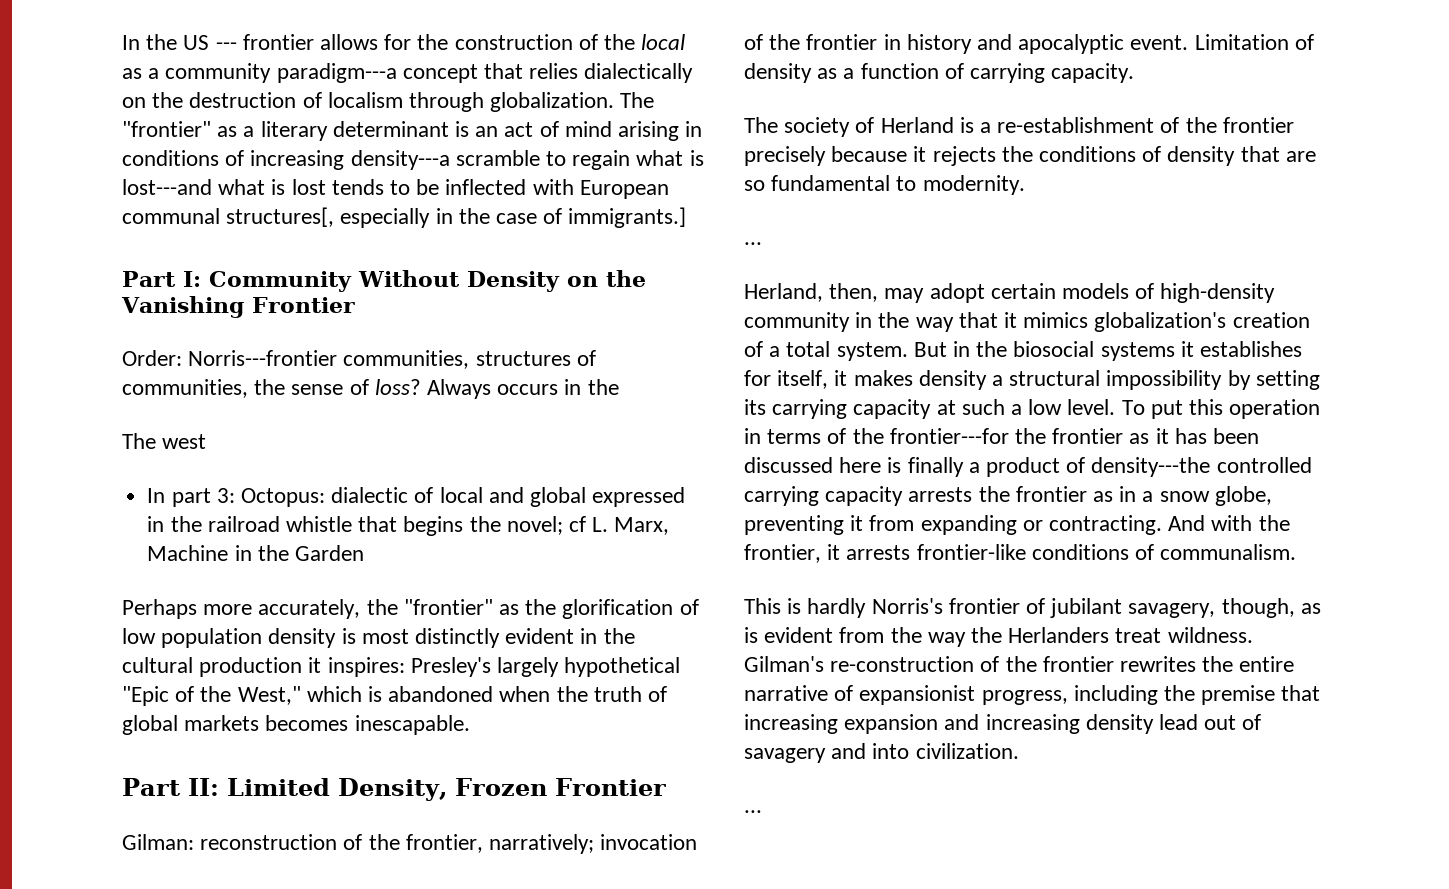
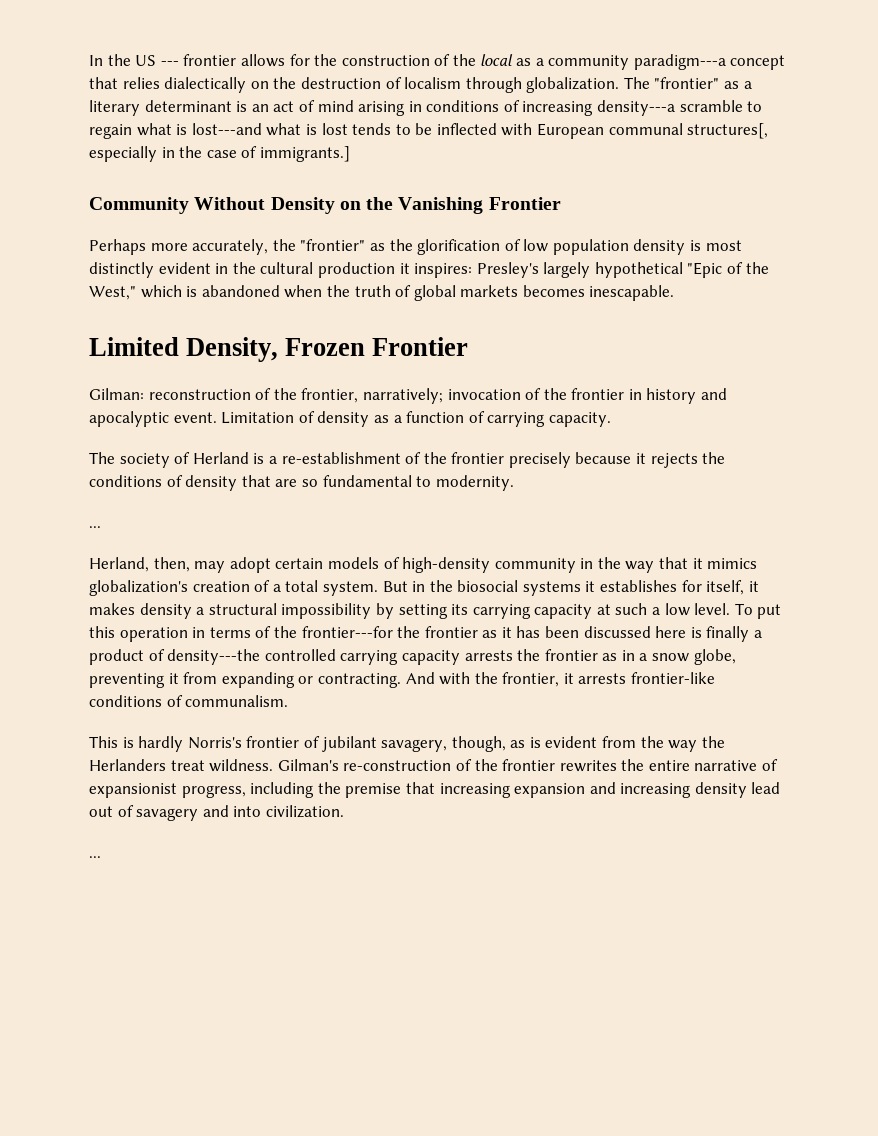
[122,271,201,287] Part I: -> (350, 154) none
[122,350,596,369] [122,379,619,399] [122,433,207,449] [147,487,686,507] [147,516,670,536] [147,545,364,561] // Order: Norris---frontier communities, structures of communities, the sense of loss? Always occurs in the // The west // In part 3: Octopus: dialectic of local and global expressed in the railroad whistle that begins the novel; cf L. Marx, Machine in the Garden -> (561, 203) none
[122,778,219,796] Part II: -> (675, 293) none

